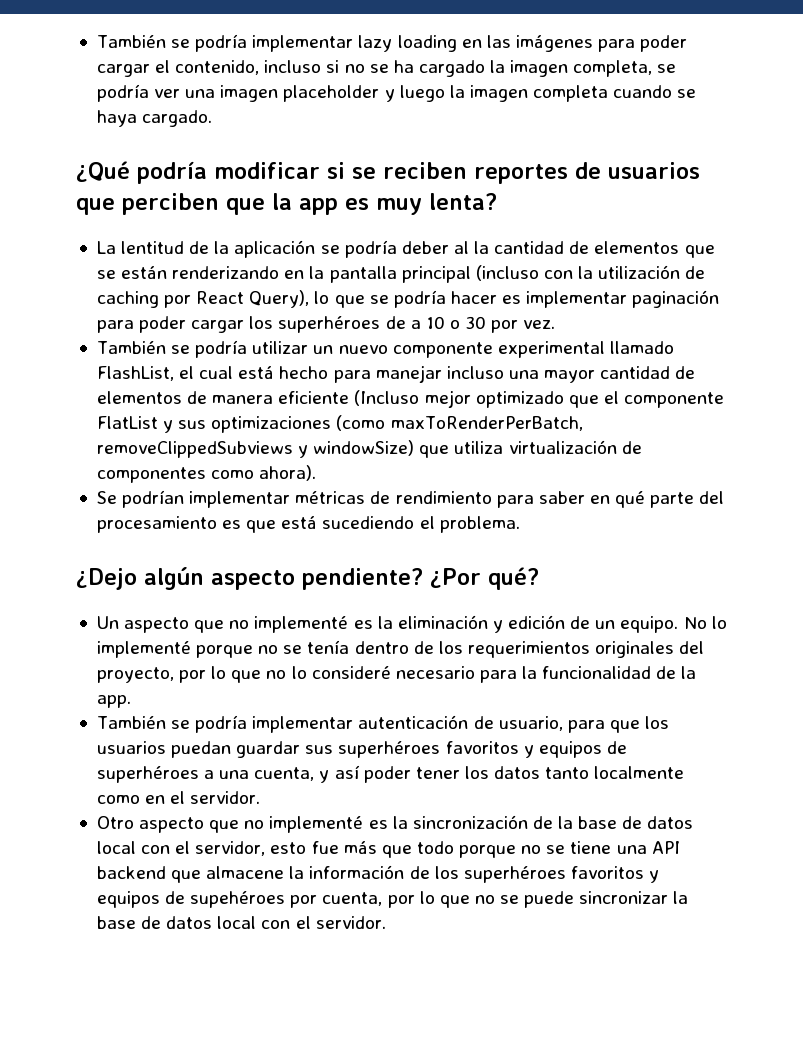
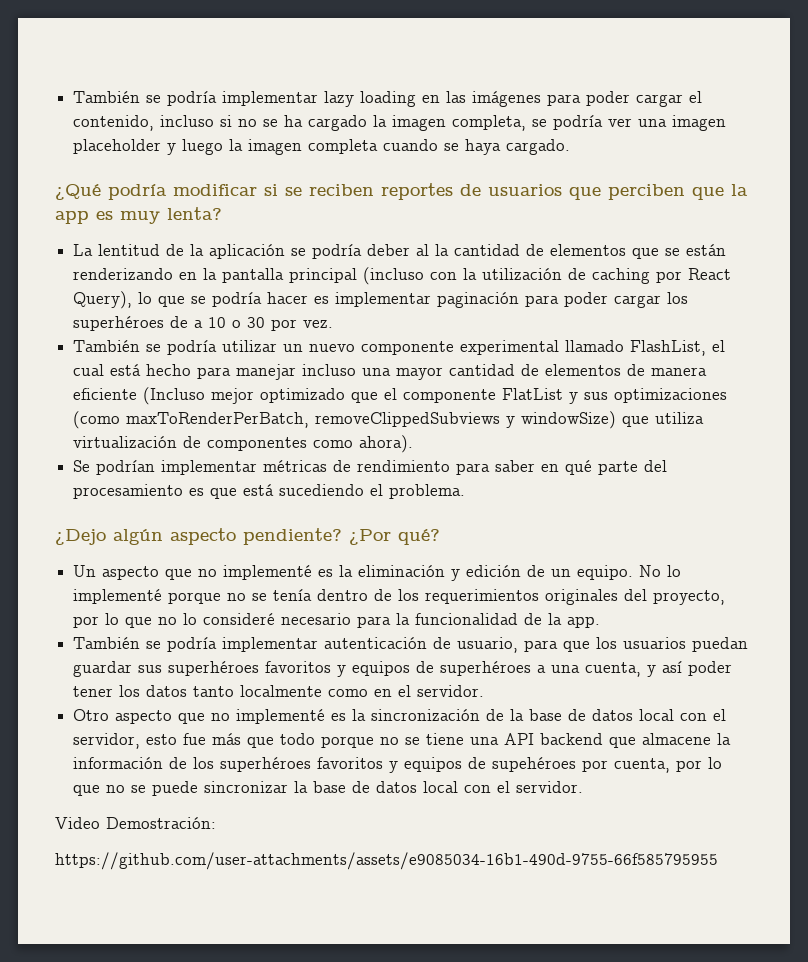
(386, 922) none -> [55,817,216,829] [55,852,718,870] // Video Demostración: // https://github.com/user-attachments/assets/e9085034-16b1-490d-9755-66f585795955

